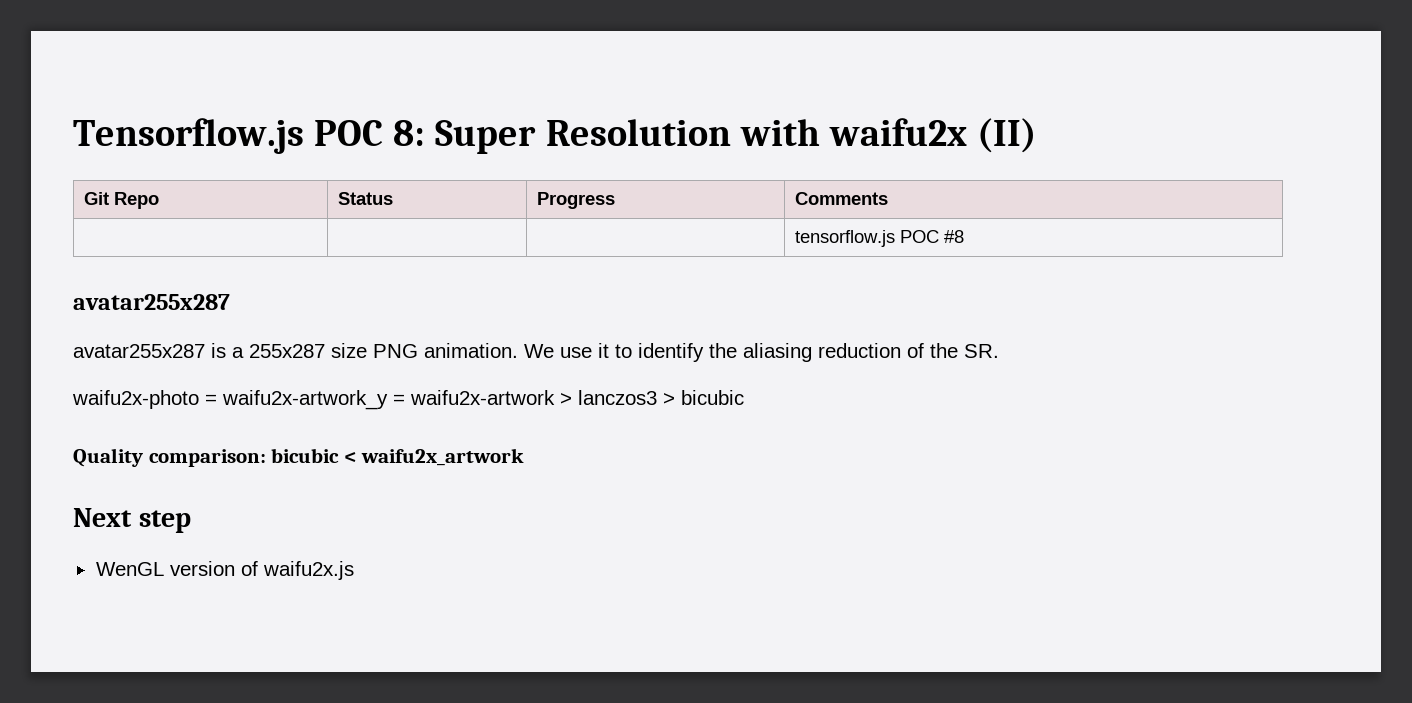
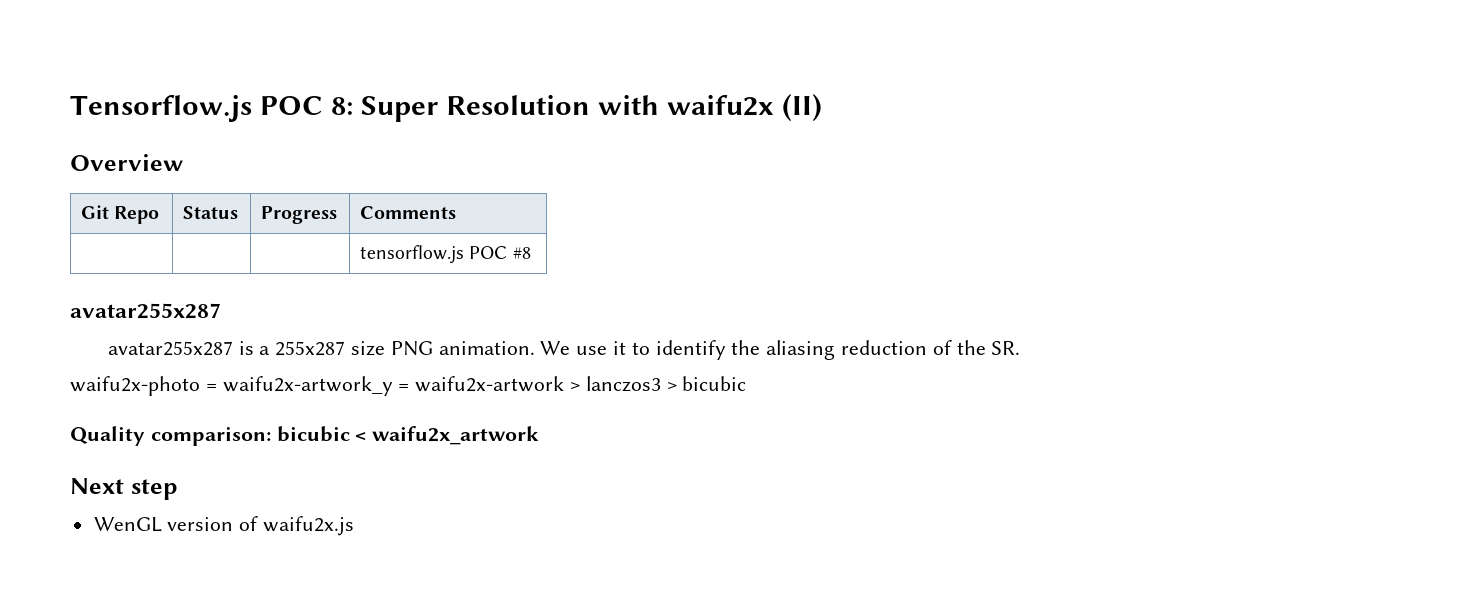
(1037, 135) none -> [70,154,183,171] // Overview

